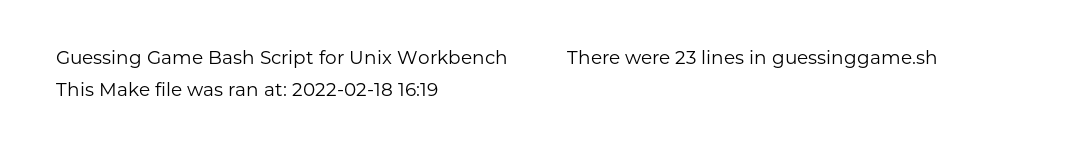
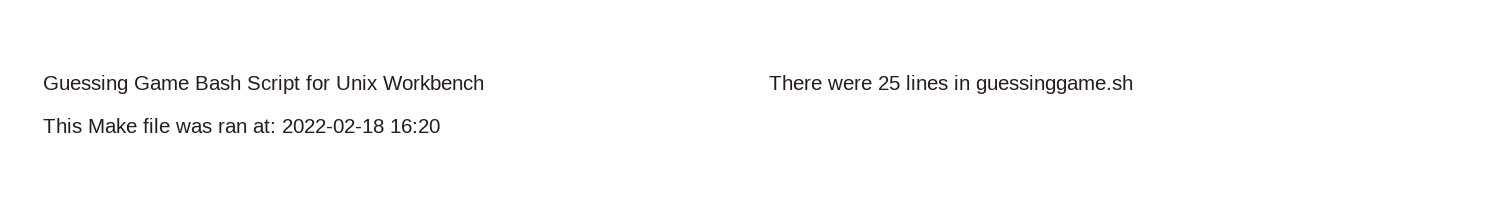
[398,83,438,96] 16:19 -> [390,119,440,133] 16:20
[675,51,696,64] 23 -> [878,76,900,90] 25

